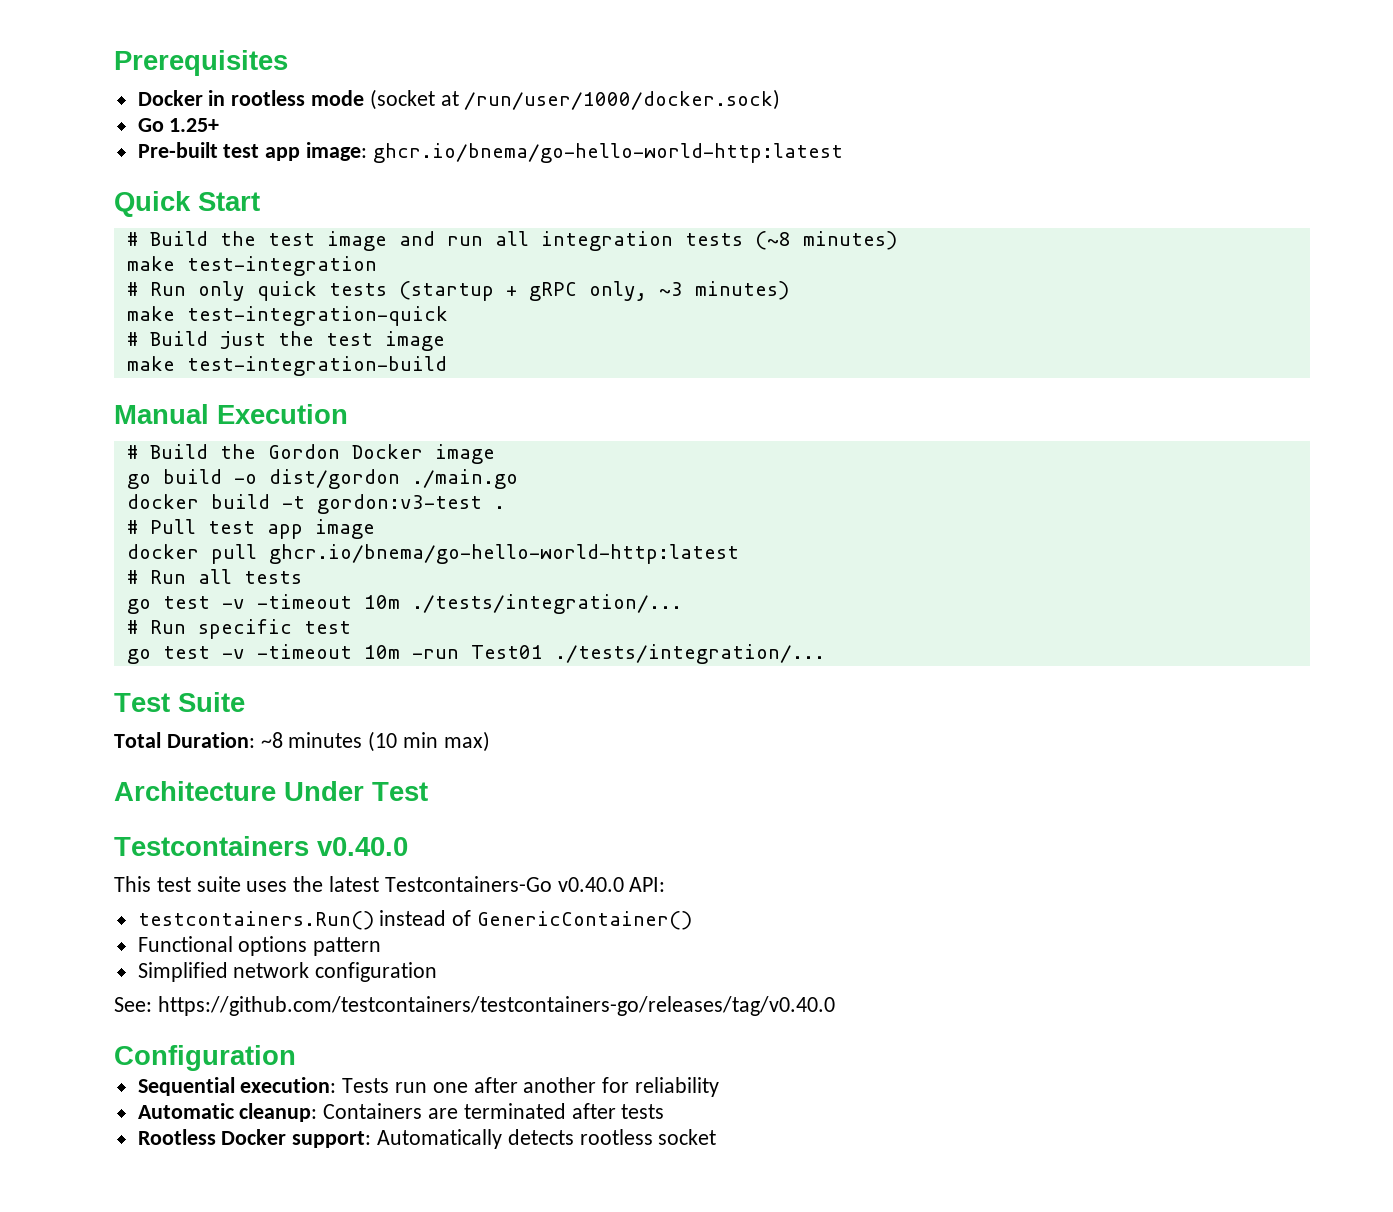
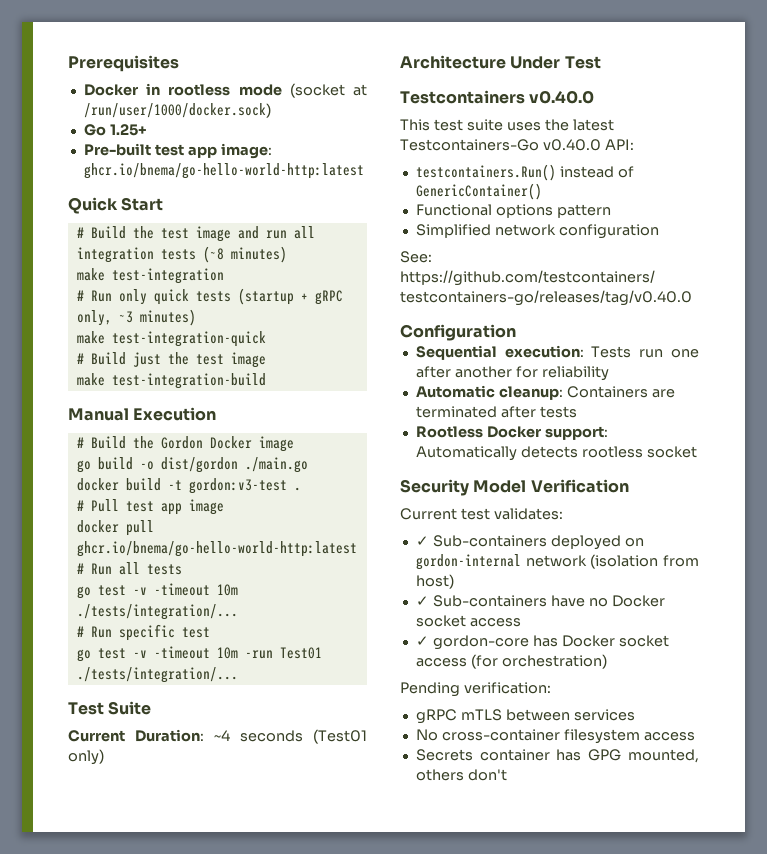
[114,731,490,752] Total Duration: ~8 minutes (10 min max) -> [68,729,367,744] [68,749,104,765] Current Duration: ~4 seconds (Test01 only)
(717, 1137) none -> [400,479,629,496] [400,508,563,520] [415,535,644,550] [415,554,699,570] [415,574,454,589] [415,595,665,607] [415,615,521,627] [415,635,669,650] [415,654,607,669] [400,682,551,697] [415,709,635,724] [415,729,695,744] [415,749,699,763] [415,769,507,781] // Security Model Verification // Current test validates: // ✓ Sub-containers deployed on gordon-internal network (isolation from host) // ✓ Sub-containers have no Docker socket access // ✓ gordon-core has Docker socket access (for orchestration) // Pending verification: // gRPC mTLS between services // No cross-container filesystem access // Secrets container has GPG mounted, others don't

